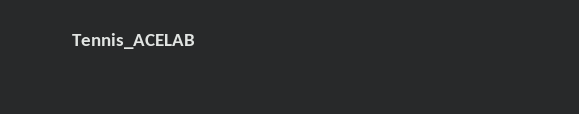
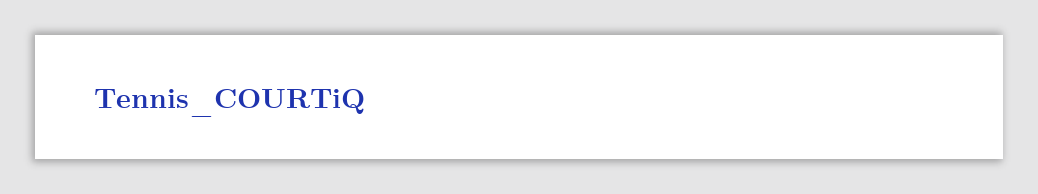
[72,33,195,49] Tennis_ACELAB -> [94,89,365,117] Tennis_COURTiQ

